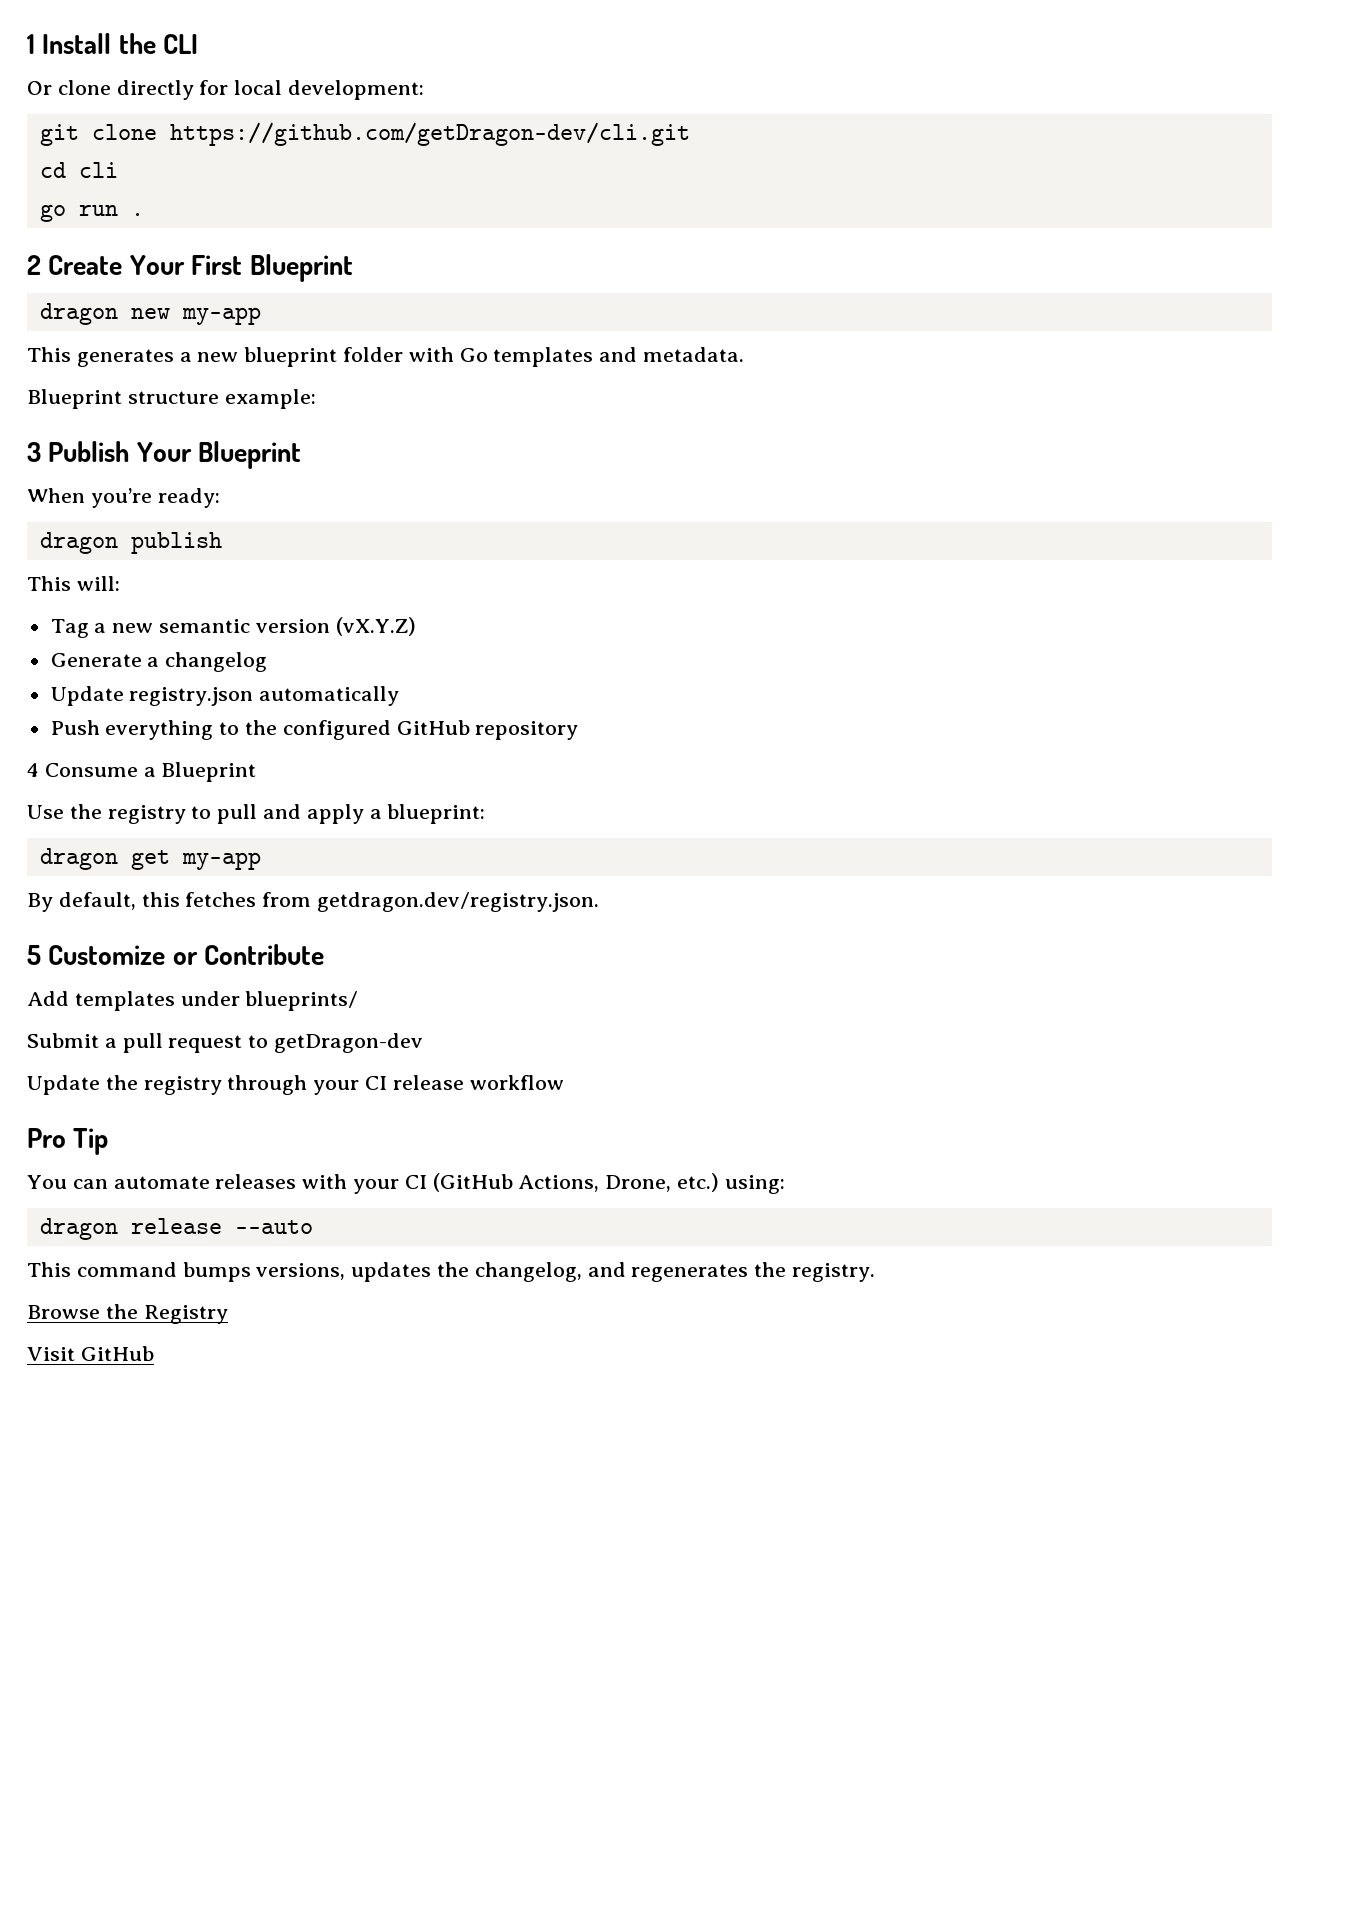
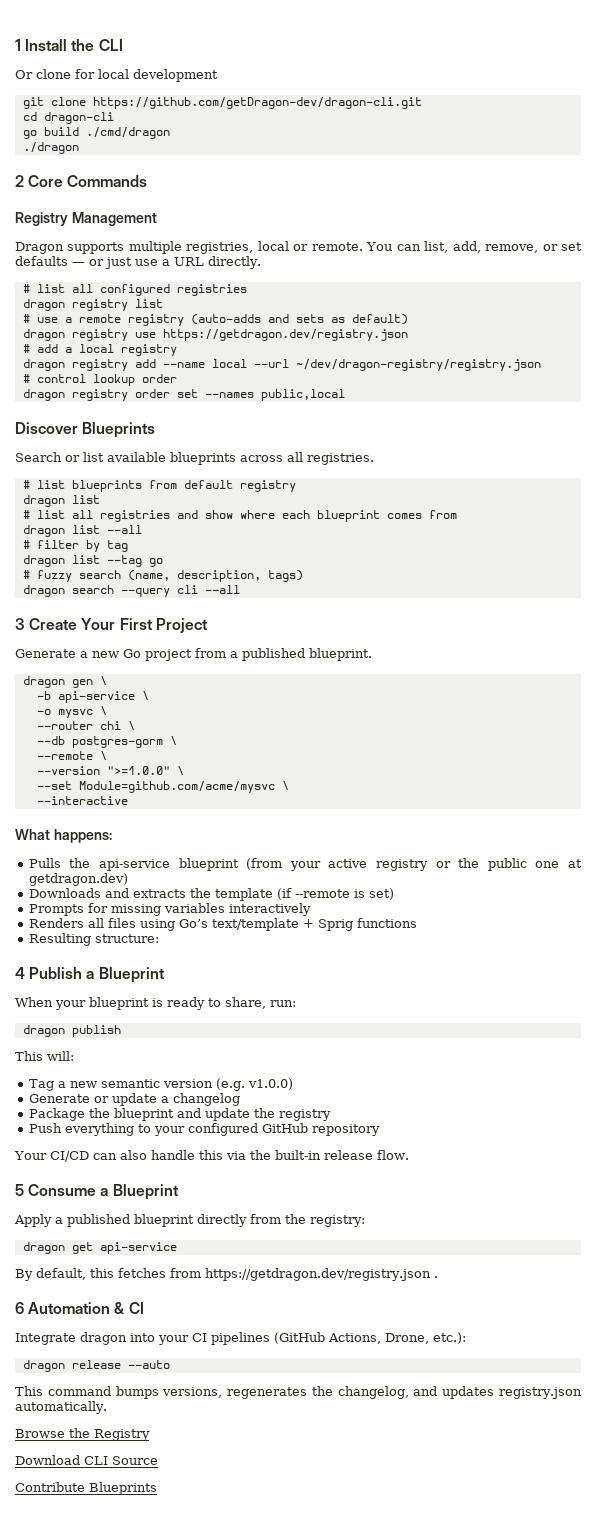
[116,80,194,100] directly -> (71, 74) none
[288,80,425,100] development: -> [133,69,218,82] development
[169,122,690,146] https://github.com/getDragon-dev/cli.git -> [92,97,422,109] https://github.com/getDragon-dev/dragon-cli.git
[78,162,118,178] [39,204,144,222] [27,254,353,282] [39,303,261,325] [27,347,745,367] [27,389,316,409] [27,441,302,469] [27,488,220,508] cli // go run . // 2 Create Your First Blueprint // dragon new my-app // This generates a new blueprint folder with Go templates and metadata. // Blueprint structure example: // 3 Publish Your Blueprint // When you’re ready: -> [43,112,114,124] [22,127,170,139] [22,142,79,154] [15,175,148,187] [15,212,157,226] [15,241,582,254] [15,256,261,269] [22,284,247,296] [22,299,163,311] [22,314,408,326] [22,329,408,341] [22,344,177,356] [22,359,541,371] [22,374,177,386] [22,389,345,401] [15,422,156,438] [15,452,374,465] [22,480,296,492] [22,495,100,507] [22,510,457,522] [22,525,142,537] [22,540,128,552] [22,555,163,567] [22,570,303,582] [22,585,240,597] [15,618,208,633] [15,648,372,661] [22,676,107,688] [36,691,149,703] [36,706,107,718] [36,721,135,730] [36,736,177,748] [36,751,107,760] [36,766,184,775] [36,781,289,793] [36,796,128,805] [15,829,112,843] [28,858,582,871] [28,873,128,886] [28,888,394,901] [28,903,311,916] [28,918,417,931] [28,933,159,946] [15,967,165,983] [15,997,296,1010] dragon-cli // go build ./cmd/dragon // ./dragon // 2 Core Commands // Registry Management // Dragon supports multiple registries, local or remote. You can list, add, remove, or set defaults — or just use a URL directly. // # list all configured registries // dragon registry list // # use a remote registry (auto-adds and sets as default) // dragon registry use https://getdragon.dev/registry.json // # add a local registry // dragon registry add --name local --url ~/dev/dragon-registry/registry.json // # control lookup order // dragon registry order set --names public,local // Discover Blueprints // Search or list available blueprints across all registries. // # list blueprints from default registry // dragon list // # list all registries and show where each blueprint comes from // dragon list --all // # filter by tag // dragon list --tag go // # fuzzy search (name, description, tags) // dragon search --query cli --all // 3 Create Your First Project // Generate a new Go project from a published blueprint. // dragon gen \ // -b api-service \ // -o mysvc \ // --router chi \ // --db postgres-gorm \ // --remote \ // --version ">=1.0.0" \ // --set Module=github.com/acme/mysvc \ // --interactive // What happens: // Pulls the api-service blueprint (from your active registry or the public one at getdragon.dev) // Downloads and extracts the template (if --remote is set) // Prompts for missing variables interactively // Renders all files using Go’s text/template + Sprig functions // Resulting structure: // 4 Publish a Blueprint // When your blueprint is ready to share, run:
[335,617,416,636] [50,653,142,667] (vX.Y.Z) // Generate -> [215,1078,293,1091] [28,1093,157,1106] (e.g. v1.0.0) // Generate or update
[50,686,400,706] Update registry.json automatically -> [28,1108,331,1121] Package the blueprint and update the registry
[245,720,278,735] the -> [153,1126,185,1136] your
[27,762,257,782] [27,804,486,824] 4 Consume a Blueprint // Use the registry to pull and apply a blueprint: -> [14,1150,409,1162] [15,1184,179,1200] [14,1214,365,1227] Your CI/CD can also handle this via the built-in release flow. // 5 Consume a Blueprint // Apply a published blueprint directly from the registry:
[181,852,261,870] my-app -> [99,1242,177,1254] api-service
[317,892,600,912] [27,944,325,965] [27,991,359,1011] [27,1033,424,1053] [27,1075,564,1095] [27,1128,109,1155] [27,1174,427,1194] getdragon.dev/registry.json. // 5 Customize or Contribute // Add templates under blueprints/ // Submit a pull request to getDragon-dev // Update the registry through your CI release workflow // Pro Tip // You can automate releases with your CI -> [205,1268,438,1281] [15,1302,144,1314] [15,1332,270,1345] https://getdragon.dev/registry.json . // 6 Automation & CI // Integrate dragon into your CI pipelines
[677,1173,785,1194] etc.) using: -> [433,1332,466,1344] etc.):
[351,1262,432,1282] updates -> [227,1387,308,1399] regenerates
[631,1262,876,1282] regenerates the registry. -> [442,1386,583,1399] [15,1401,107,1414] updates registry.json automatically.
[27,1346,154,1361] Visit GitHub -> [15,1455,158,1465] [15,1482,157,1495] Download CLI Source // Contribute Blueprints

